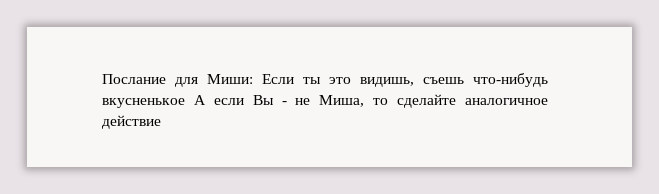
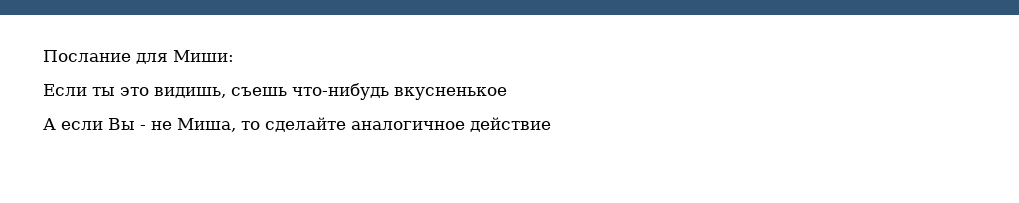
(253, 79) none -> (234, 56) //
(185, 103) none -> (507, 93) //

